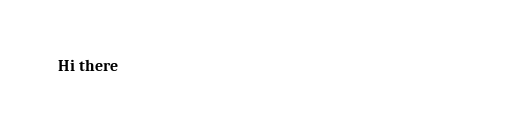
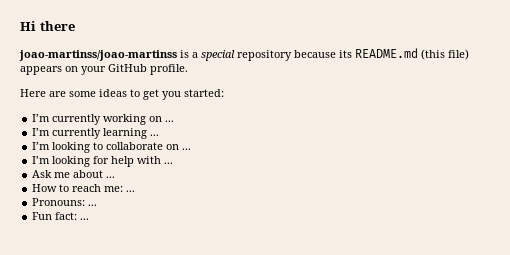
(119, 65) none -> [19,48,469,61] [20,64,188,75] [20,89,224,100] [32,114,175,125] [32,128,160,139] [32,142,192,153] [32,156,174,167] [32,170,116,178] [32,184,136,192] [32,198,98,206] [32,212,90,220] // joao-martinss/joao-martinss is a special repository because its README.md (this file) appears on your GitHub profile. // Here are some ideas to get you started: // I’m currently working on ... // I’m currently learning ... // I’m looking to collaborate on ... // I’m looking for help with ... // Ask me about ... // How to reach me: ... // Pronouns: ... // Fun fact: ...

